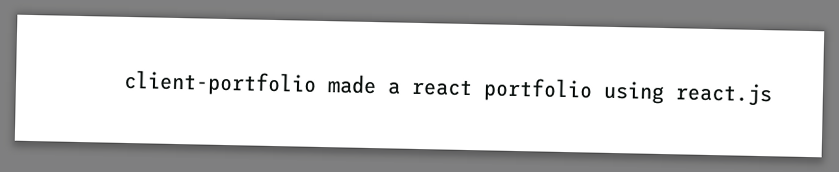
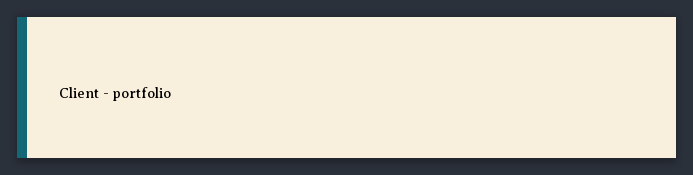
[123,69,773,107] client-portfolio made a react portfolio using react.js -> [59,87,171,101] Client - portfolio

